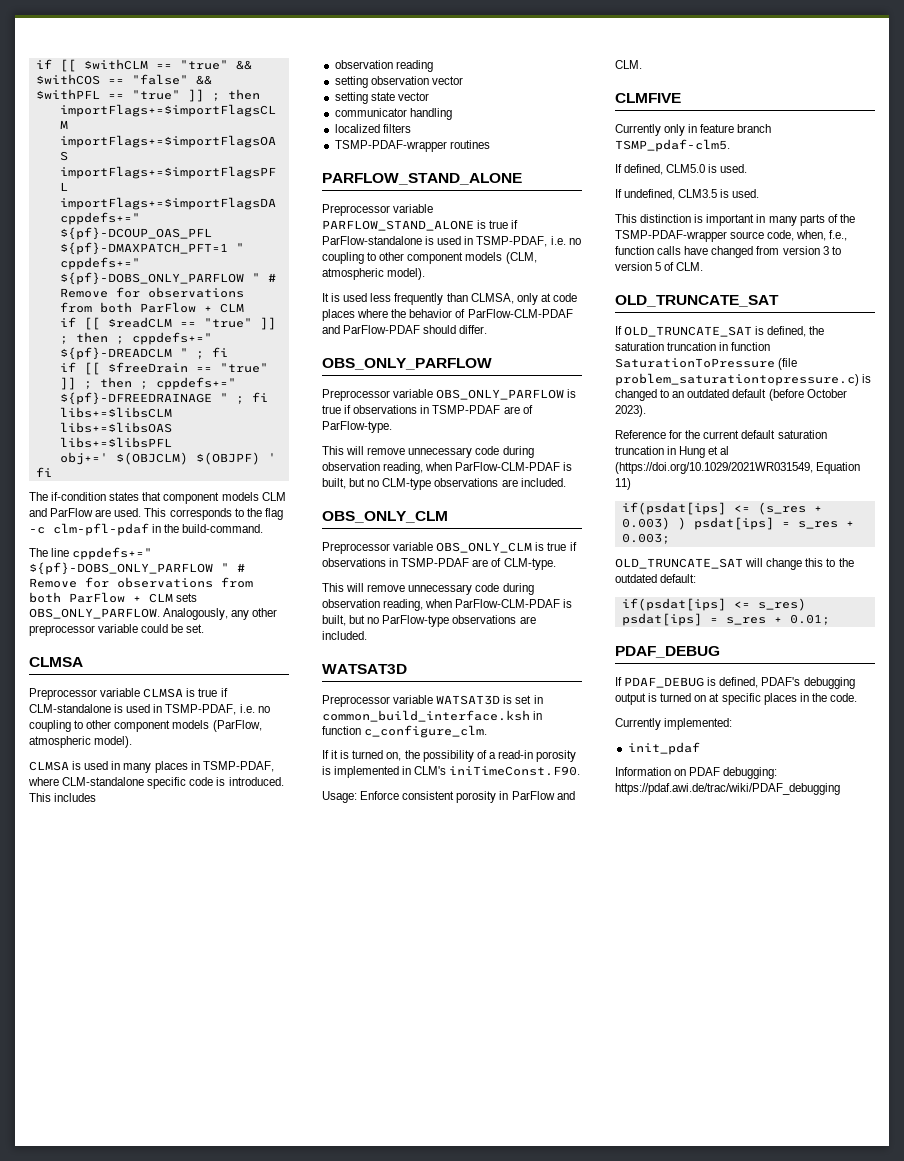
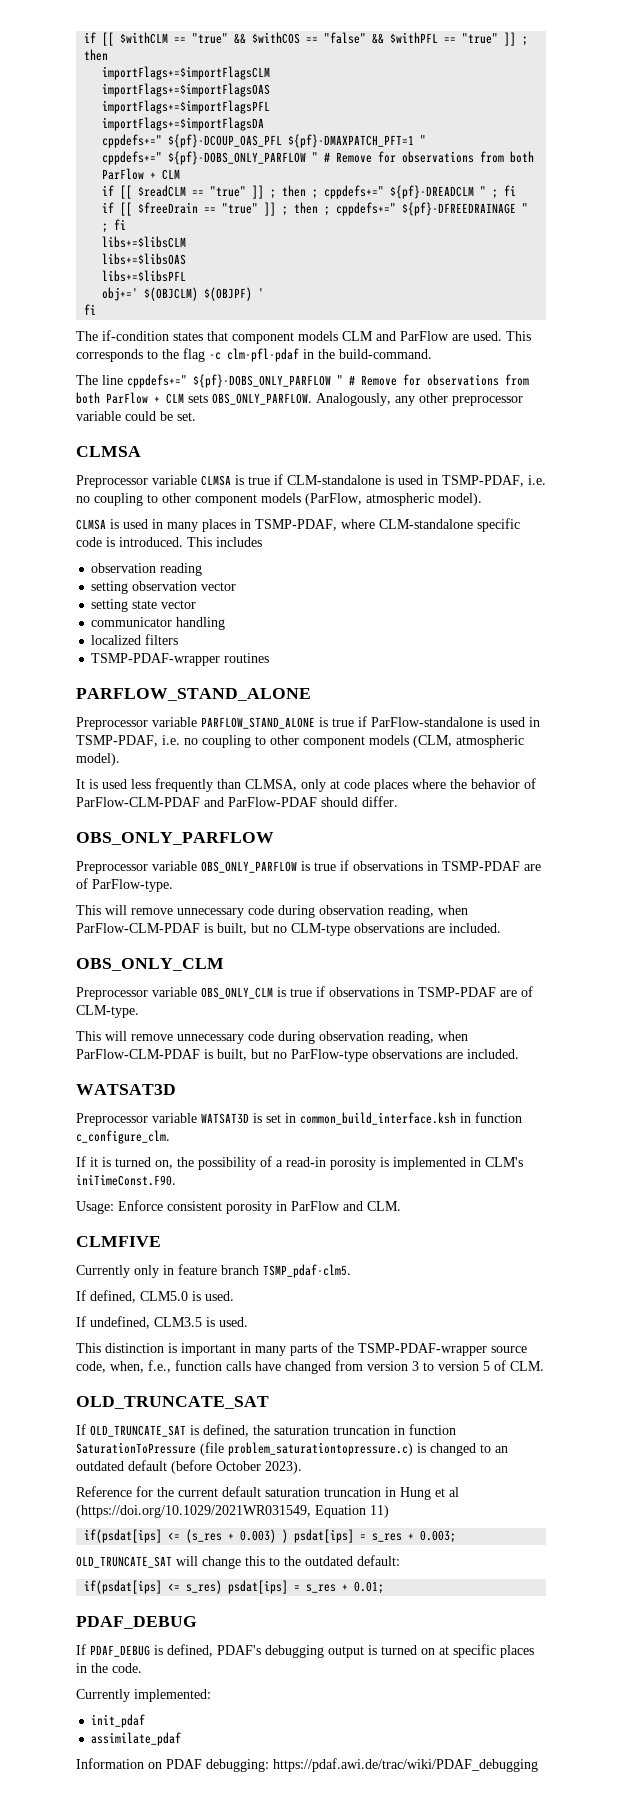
(700, 748) none -> [91,1732,182,1746] // assimilate_pdaf

